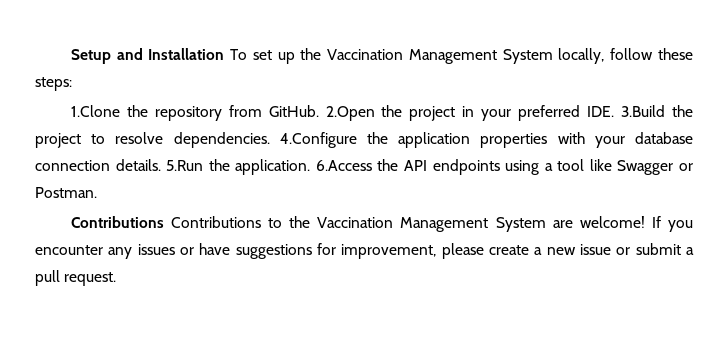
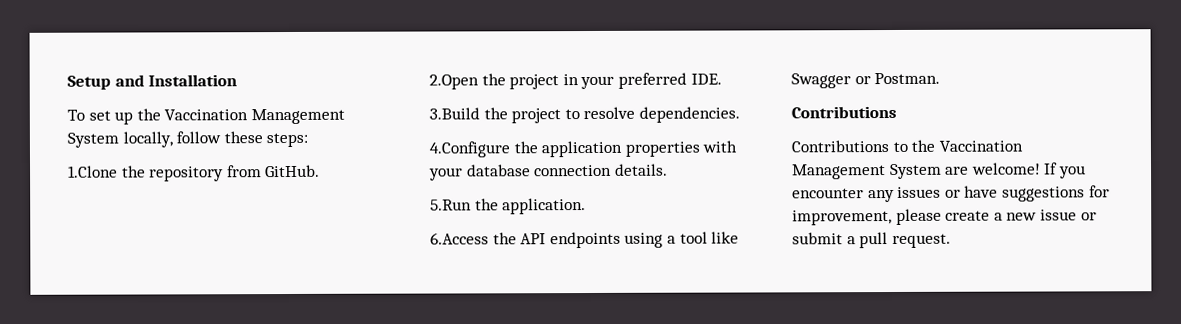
(225, 54) none -> (238, 80) //
(319, 111) none -> (321, 171) //
(615, 111) none -> (722, 79) //
(270, 140) none -> (740, 114) //
(161, 165) none -> (668, 169) //
(311, 167) none -> (587, 206) //
(164, 222) none -> (897, 112) //

